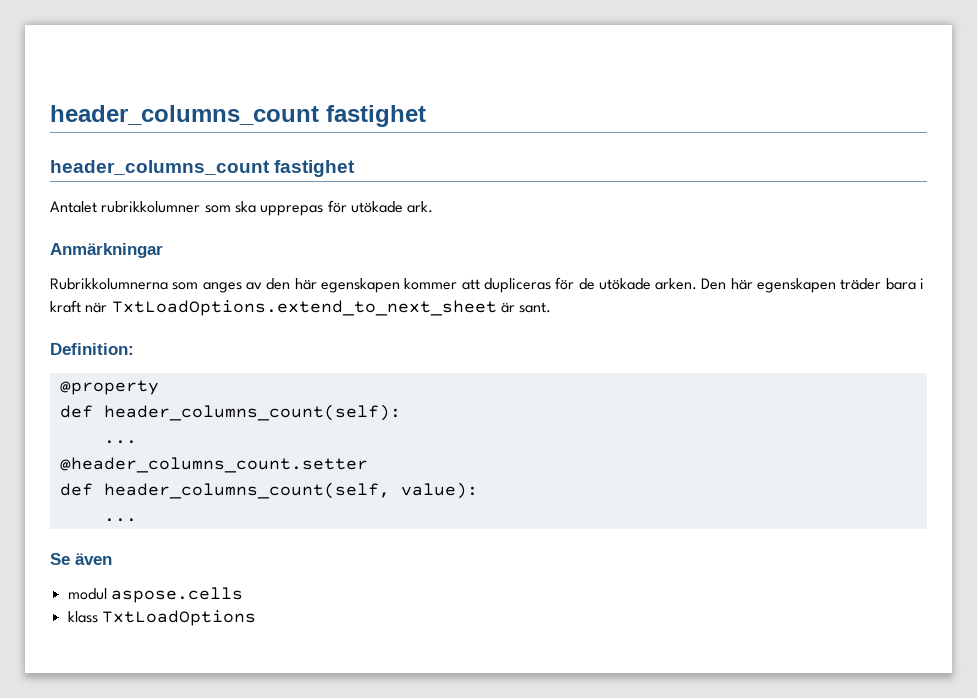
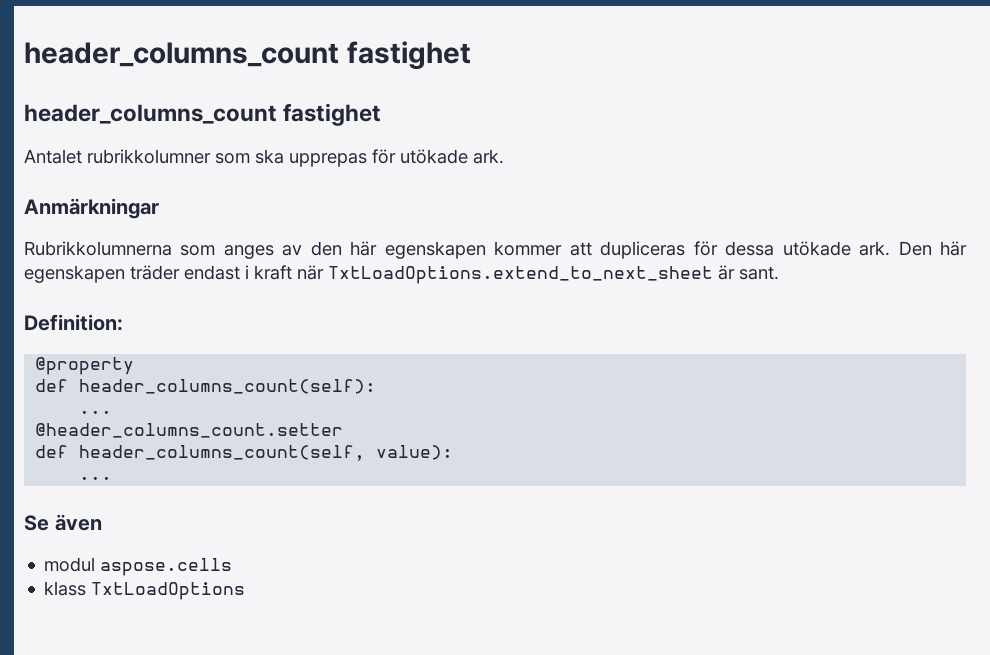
[578,278,698,290] de utökade arken. -> [725,241,891,256] dessa utökade ark.
[885,278,916,290] bara -> [184,265,240,280] endast

